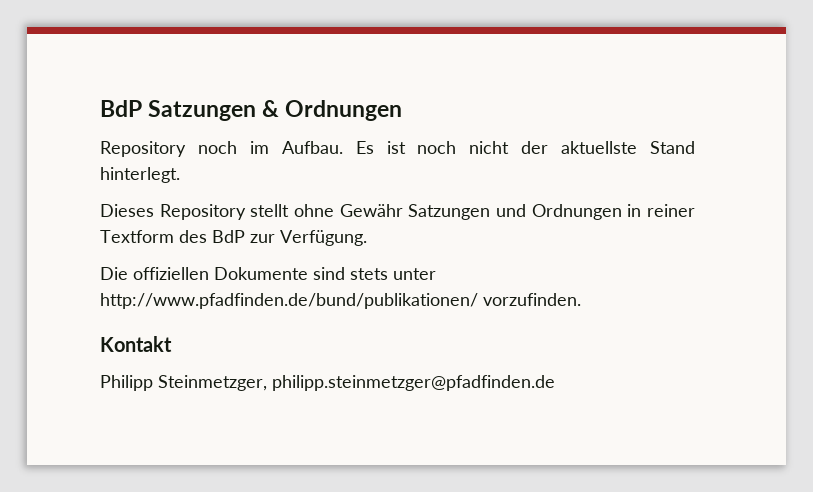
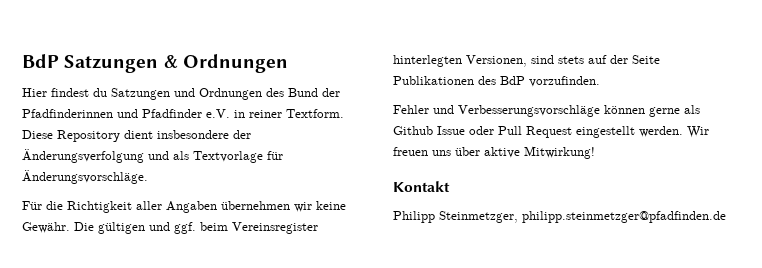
[100,141,695,157] [100,167,180,183] [100,204,695,220] [100,230,367,246] [100,267,436,280] [100,293,581,309] Repository noch im Aufbau. Es ist noch nicht der aktuellste Stand hinterlegt. // Dieses Repository stellt ohne Gewähr Satzungen und Ordnungen in reiner Textform des BdP zur Verfügung. // Die offiziellen Dokumente sind stets unter http://www.pfadfinden.de/bund/publikationen/ vorzufinden. -> [22,88,340,100] [22,109,344,118] [22,130,251,142] [22,149,283,163] [22,170,148,184] [22,201,346,213] [22,222,318,234] [393,55,660,67] [393,76,600,87] [393,105,700,117] [393,126,709,138] [393,146,595,159] Hier findest du Satzungen und Ordnungen des Bund der Pfadfinderinnen und Pfadfinder e.V. in reiner Textform. Diese Repository dient insbesondere der Änderungsverfolgung und als Textvorlage für Änderungsvorschläge. // Für die Richtigkeit aller Angaben übernehmen wir keine Gewähr. Die gültigen und ggf. beim Vereinsregister hinterlegten Versionen, sind stets auf der Seite Publikationen des BdP vorzufinden. // Fehler und Verbesserungsvorschläge können gerne als Github Issue oder Pull Request eingestellt werden. Wir freuen uns über aktive Mitwirkung!

